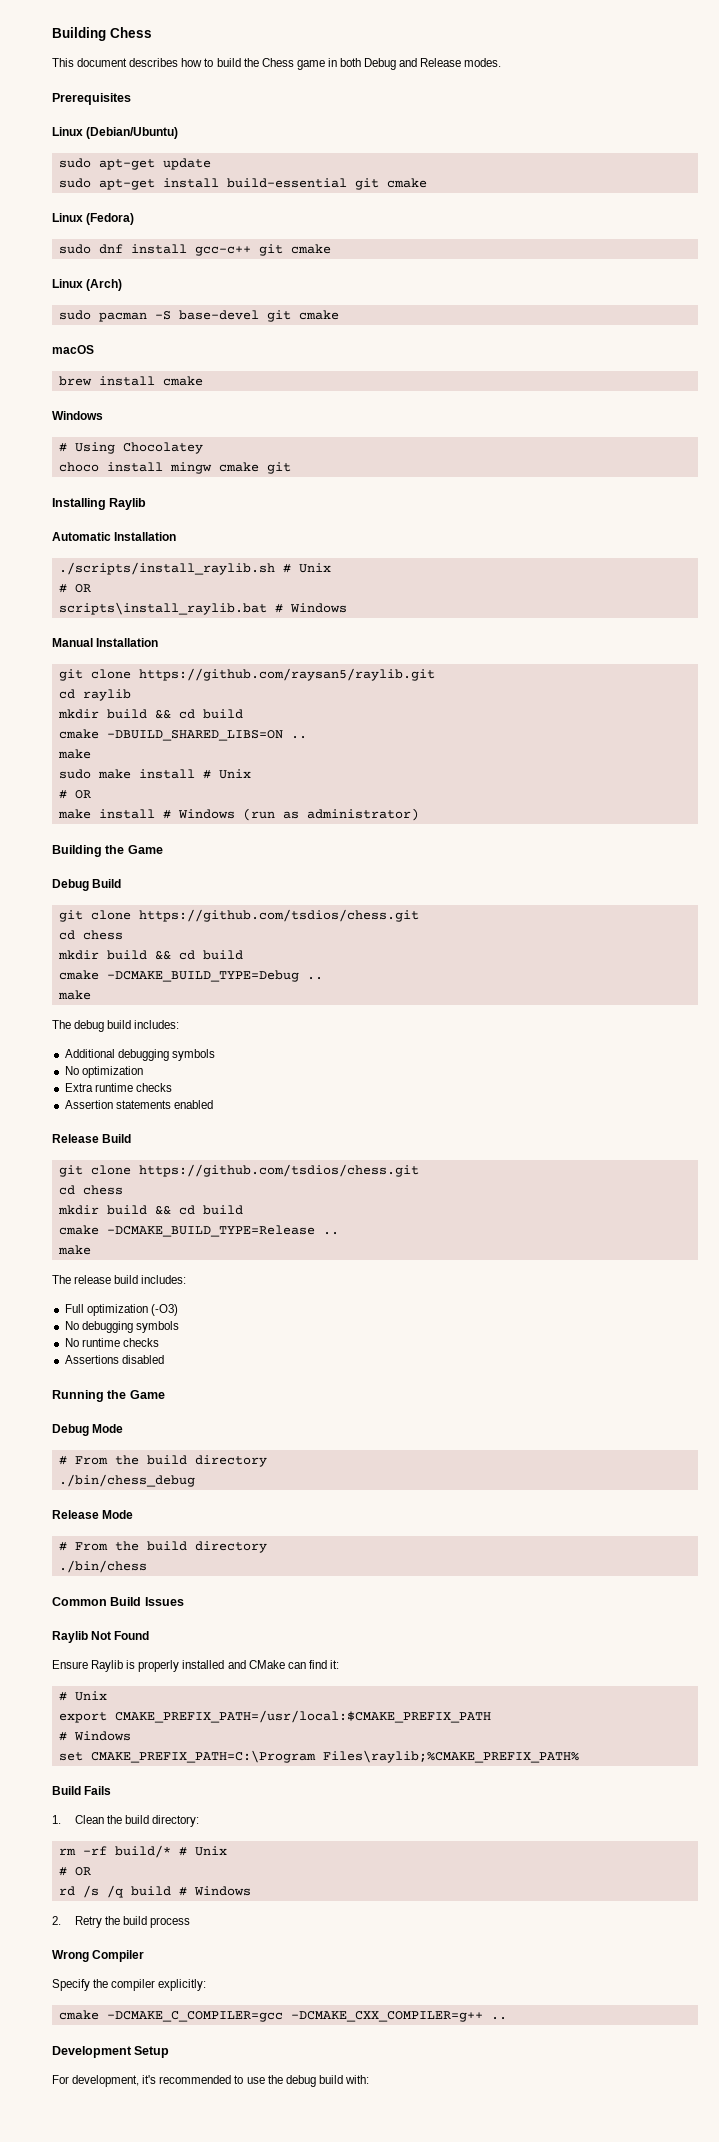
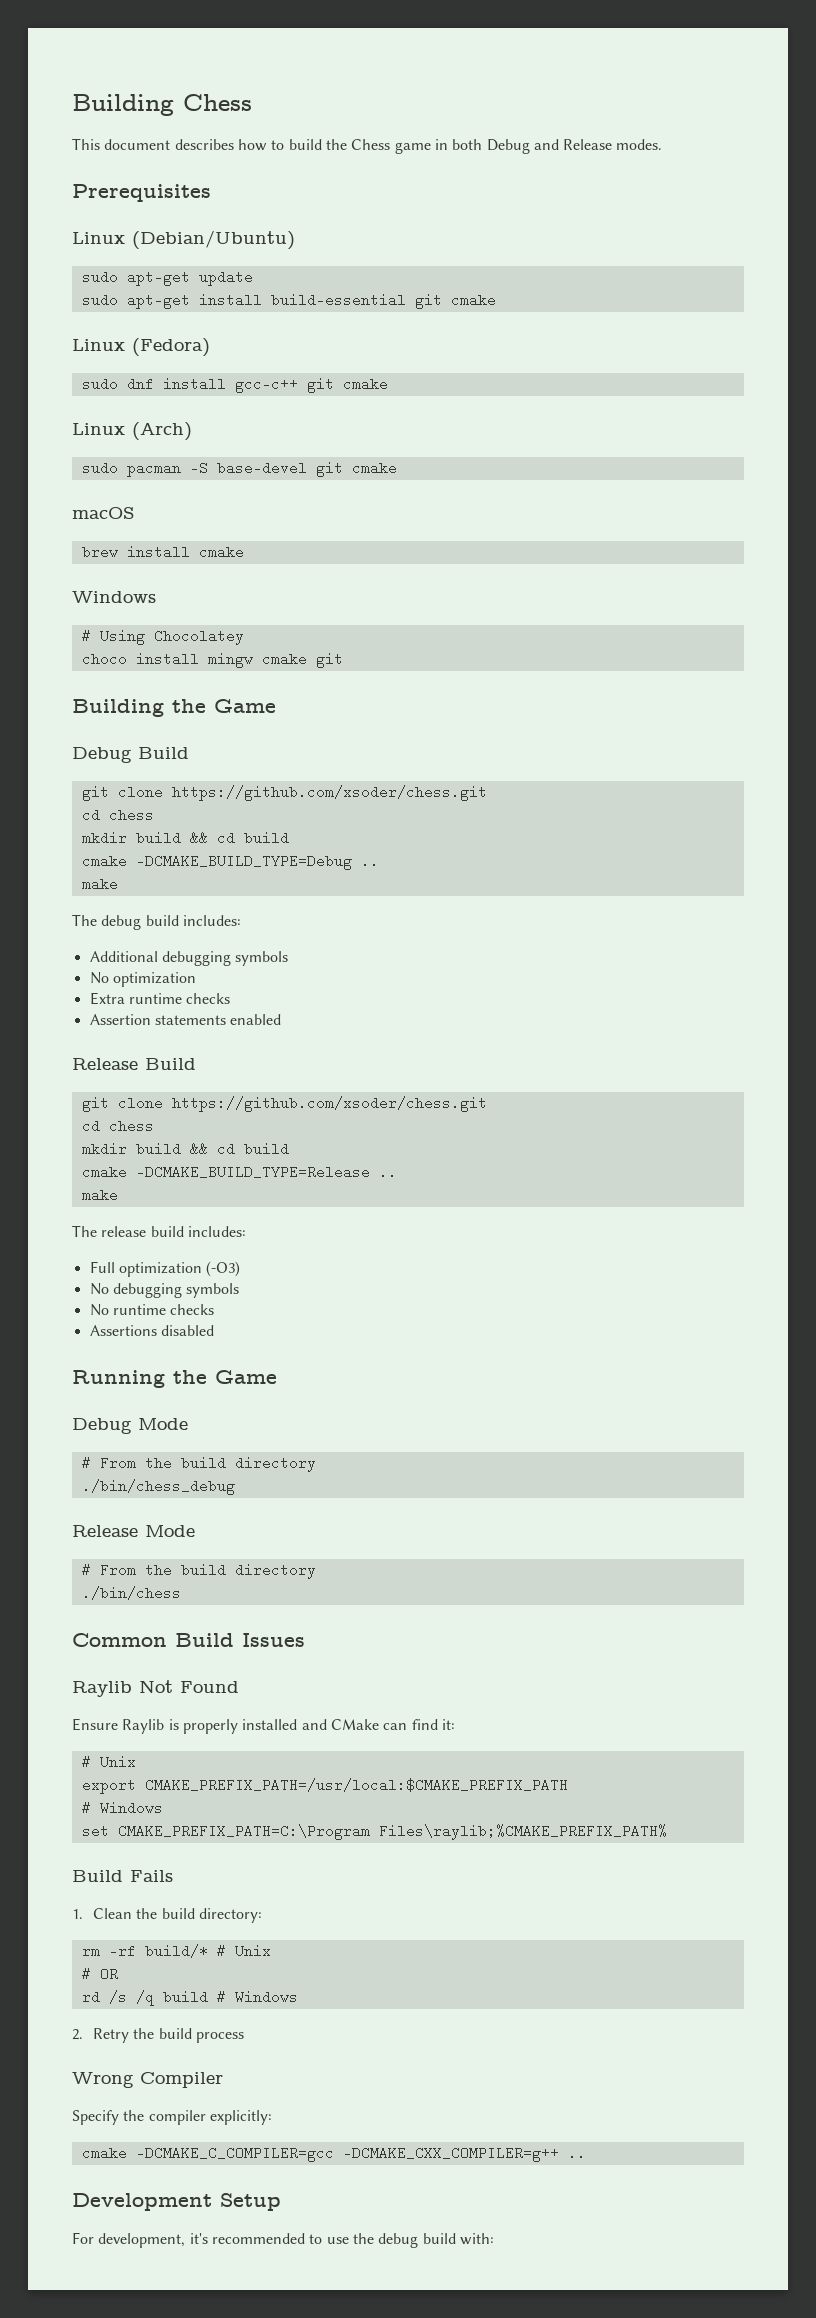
[52,498,147,510] [52,532,177,541] [58,562,331,575] [58,584,91,593] [58,602,347,615] [52,638,159,647] [58,668,435,681] [58,689,131,701] [57,709,243,719] [58,729,307,741] [57,749,91,759] [58,769,251,779] [58,790,91,799] [57,808,419,821] // Installing Raylib // Automatic Installation // ./scripts/install_raylib.sh # Unix // # OR // scripts\install_raylib.bat # Windows // Manual Installation // git clone https://github.com/raysan5/raylib.git // cd raylib // mkdir build && cd build // cmake -DBUILD_SHARED_LIBS=ON .. // make // sudo make install # Unix // # OR // make install # Windows (run as administrator) -> (343, 660) none
[138,909,419,922] https://github.com/tsdios/chess.git -> [171,785,487,801] https://github.com/xsoder/chess.git
[138,1164,419,1177] https://github.com/tsdios/chess.git -> [171,1096,487,1112] https://github.com/xsoder/chess.git

